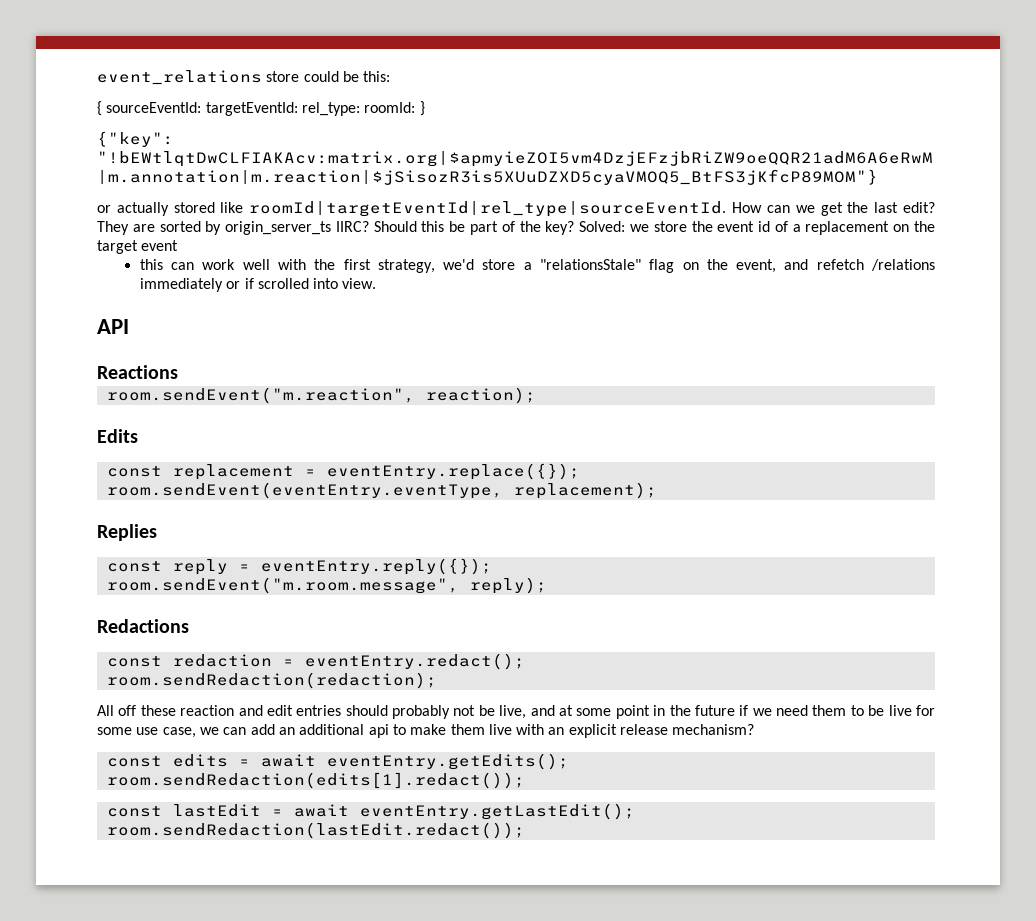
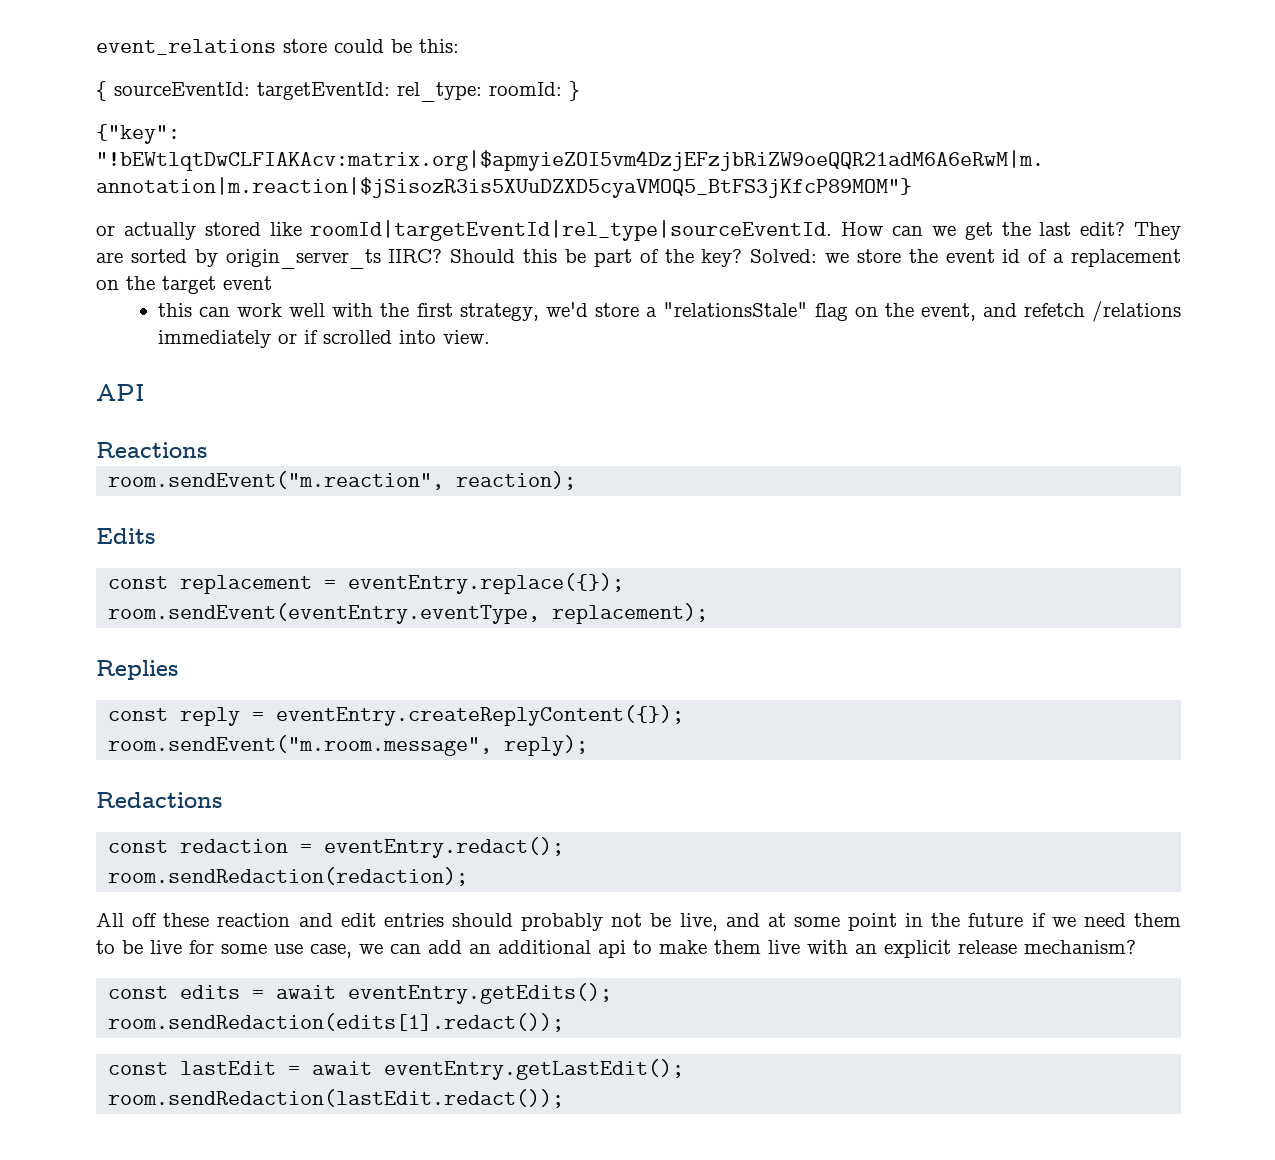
[260,558,492,575] eventEntry.reply({}); -> [276,705,685,726] eventEntry.createReplyContent({});

